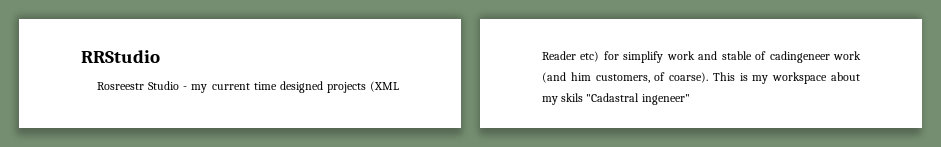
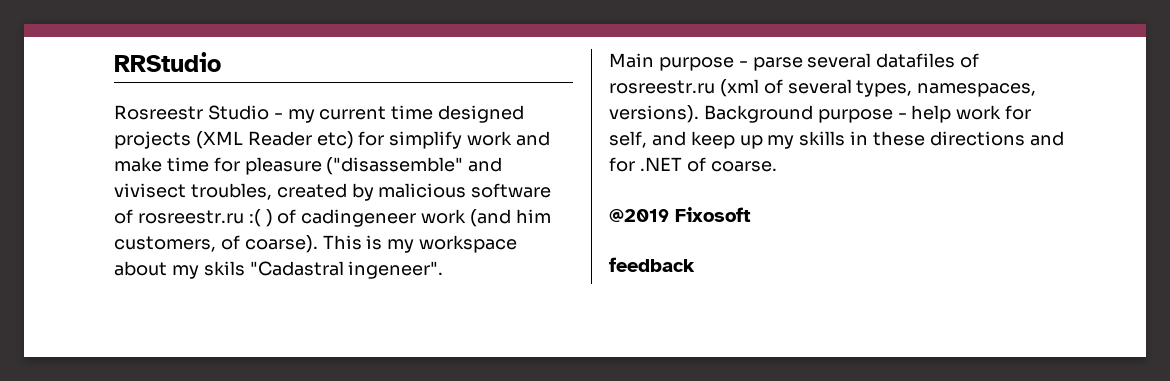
[721,51,752,60] stable -> [114,157,503,175] [114,183,552,201] [114,209,273,227] make time for pleasure ("disassemble" and vivisect troubles, created by malicious software of rosreestr.ru :( )
[641,94,690,105] ingeneer" -> [348,261,444,279] [609,53,980,71] [609,79,1037,97] [609,105,1032,123] [609,131,1064,149] [609,157,777,172] [609,207,751,222] [609,257,695,272] ingeneer". // Main purpose - parse several datafiles of rosreestr.ru (xml of several types, namespaces, versions). Background purpose - help work for self, and keep up my skills in these directions and for .NET of coarse. // @2019 Fixosoft // feedback

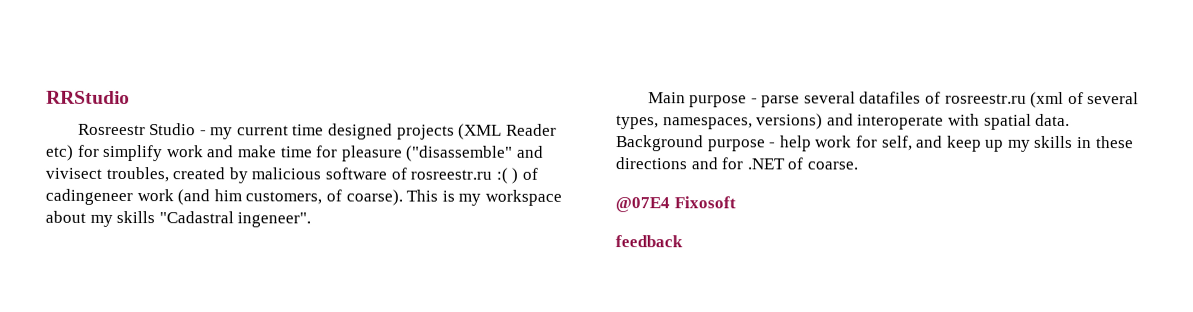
[203,261,245,276] skils -> [116,210,156,224] skills
[609,105,699,123] versions). -> [756,113,1071,130] versions) and interoperate with spatial data.
[609,209,669,222] @2019 -> [615,197,670,213] @07E4

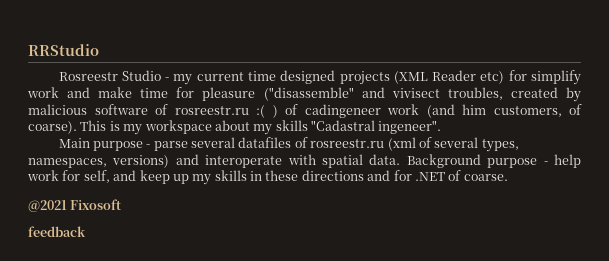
[615,197,670,213] @07E4 -> [28,200,67,212] @2021

